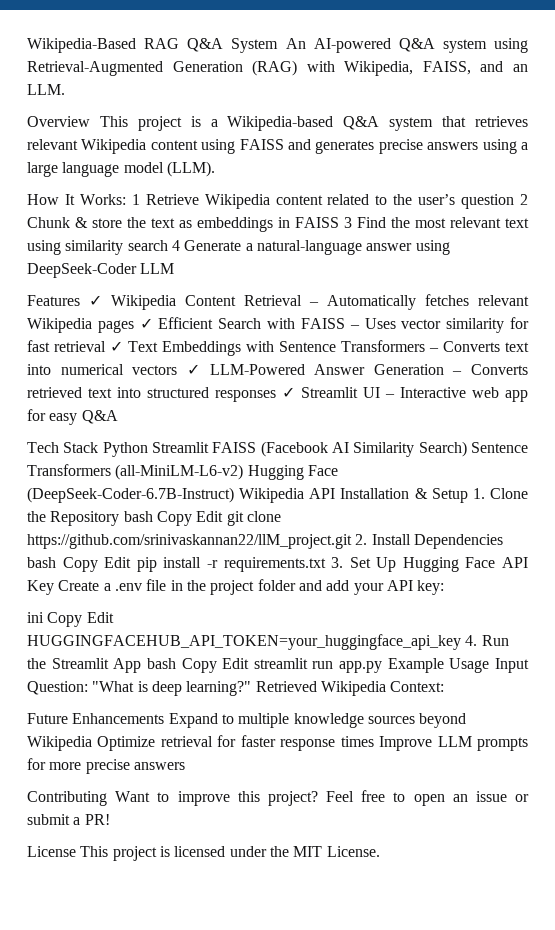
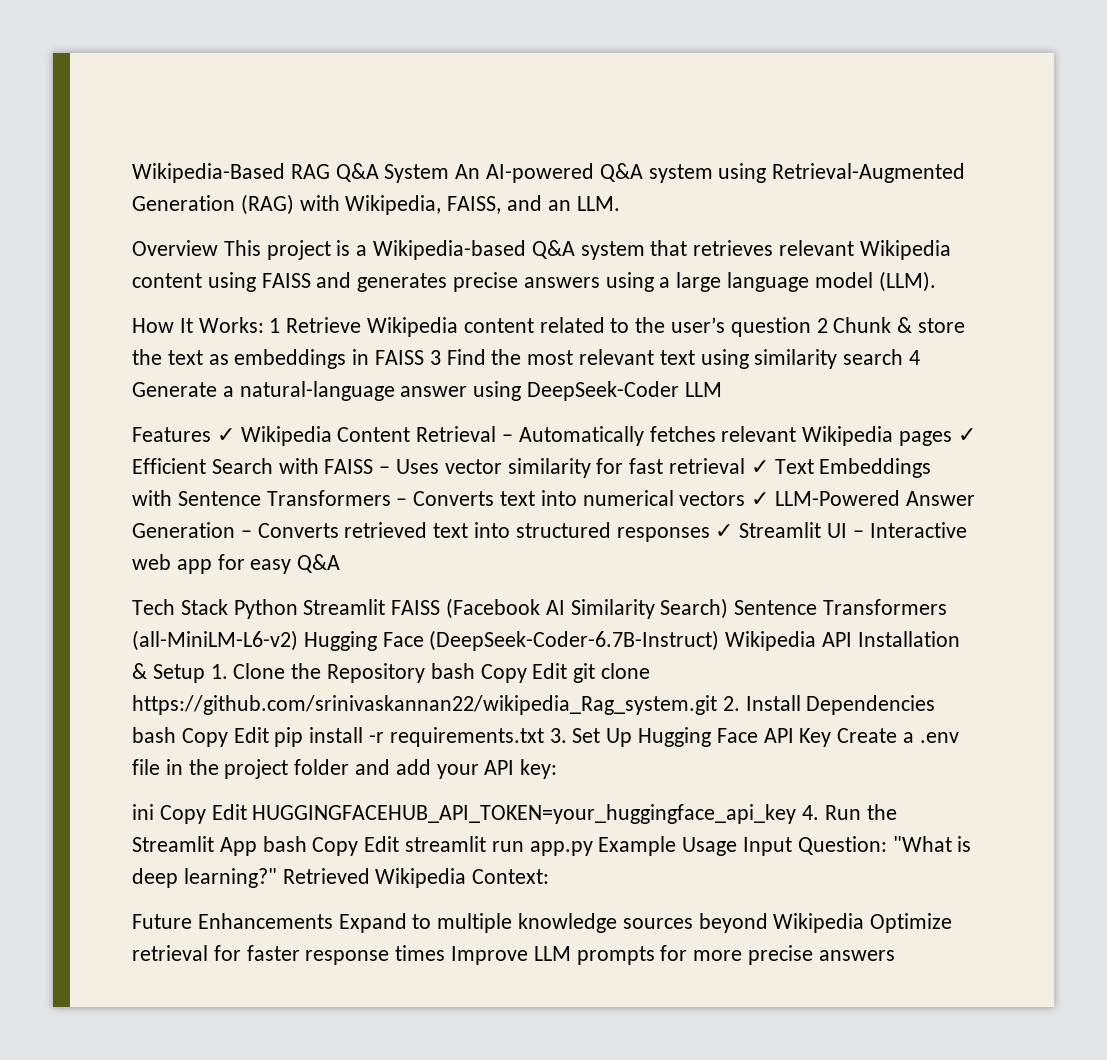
[27,534,352,549] https://github.com/srinivaskannan22/llM_project.git -> [132,695,717,715] https://github.com/srinivaskannan22/wikipedia_Rag_system.git
[27,790,529,806] [27,814,110,825] [27,846,380,861] // Contributing Want to improve this project? Feel free to open an issue or submit a PR! // License This project is licensed under the MIT License. -> (895, 955) none

